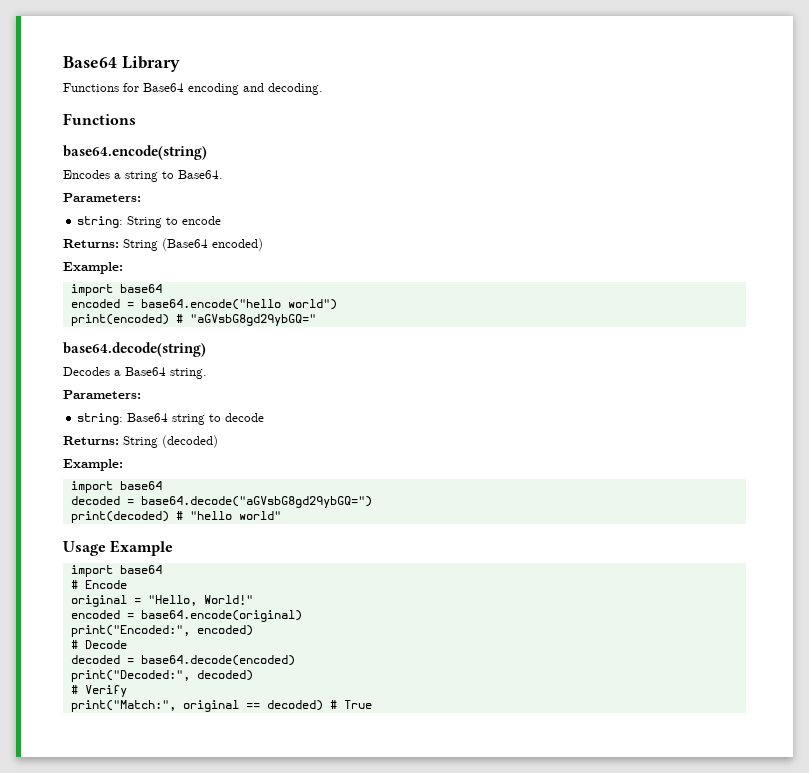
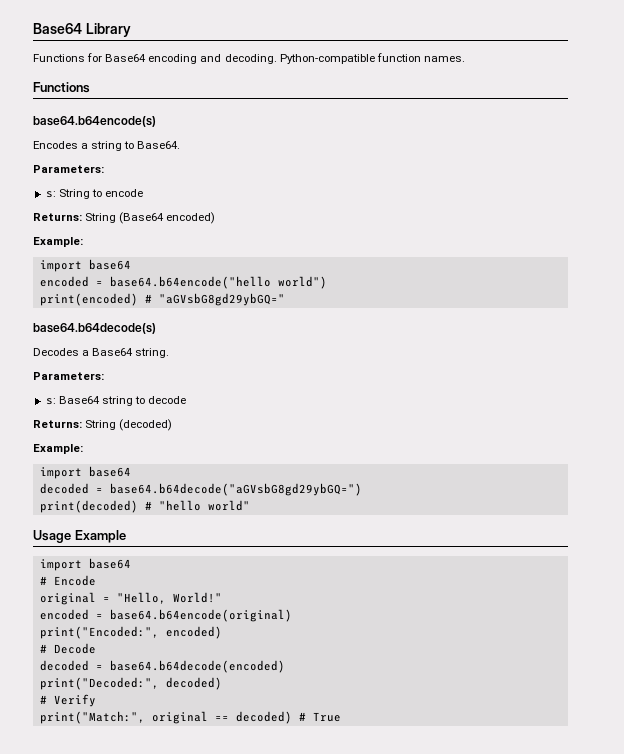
(323, 89) none -> [279,53,465,64] Python-compatible function names.
[63,145,207,160] base64.encode(string) -> [33,116,156,127] base64.b64encode(s)
[77,216,124,228] string: -> [45,191,56,198] s:
[140,299,281,310] base64.encode("hello -> [109,276,271,289] base64.b64encode("hello
[63,342,206,357] base64.decode(string) -> [33,323,156,334] base64.b64decode(s)
[77,413,124,425] string: -> [45,398,56,405] s:
[140,496,372,508] base64.decode("aGVsbG8gd29ybGQ=") -> [109,483,362,496] base64.b64decode("aGVsbG8gd29ybGQ=")
[140,610,302,622] base64.encode(original) -> [109,609,292,622] base64.b64encode(original)
[140,655,295,666] base64.decode(encoded) -> [109,660,285,673] base64.b64decode(encoded)

